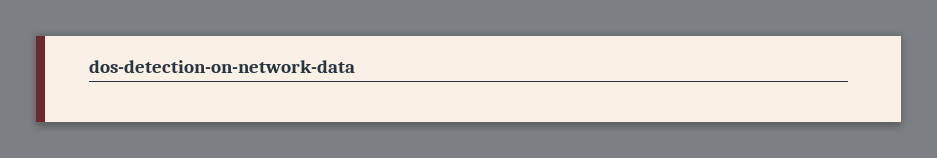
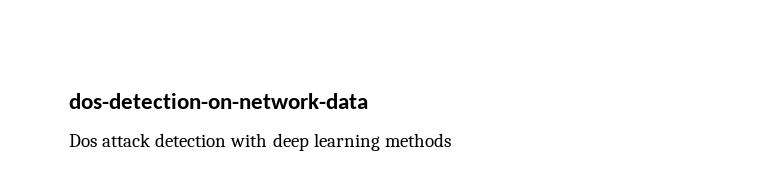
(355, 66) none -> [69,133,451,151] // Dos attack detection with deep learning methods

